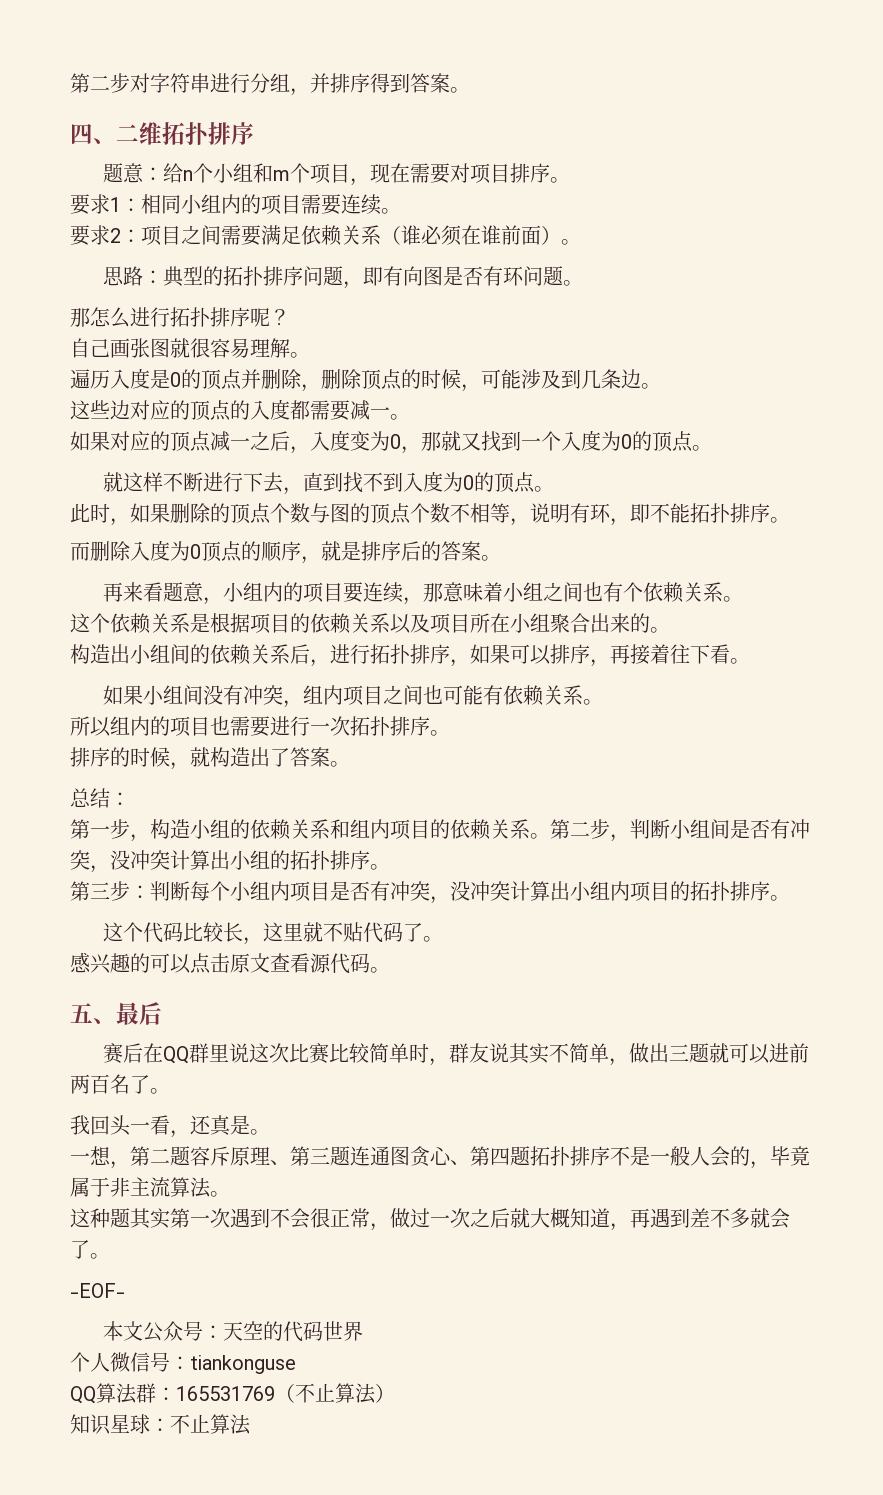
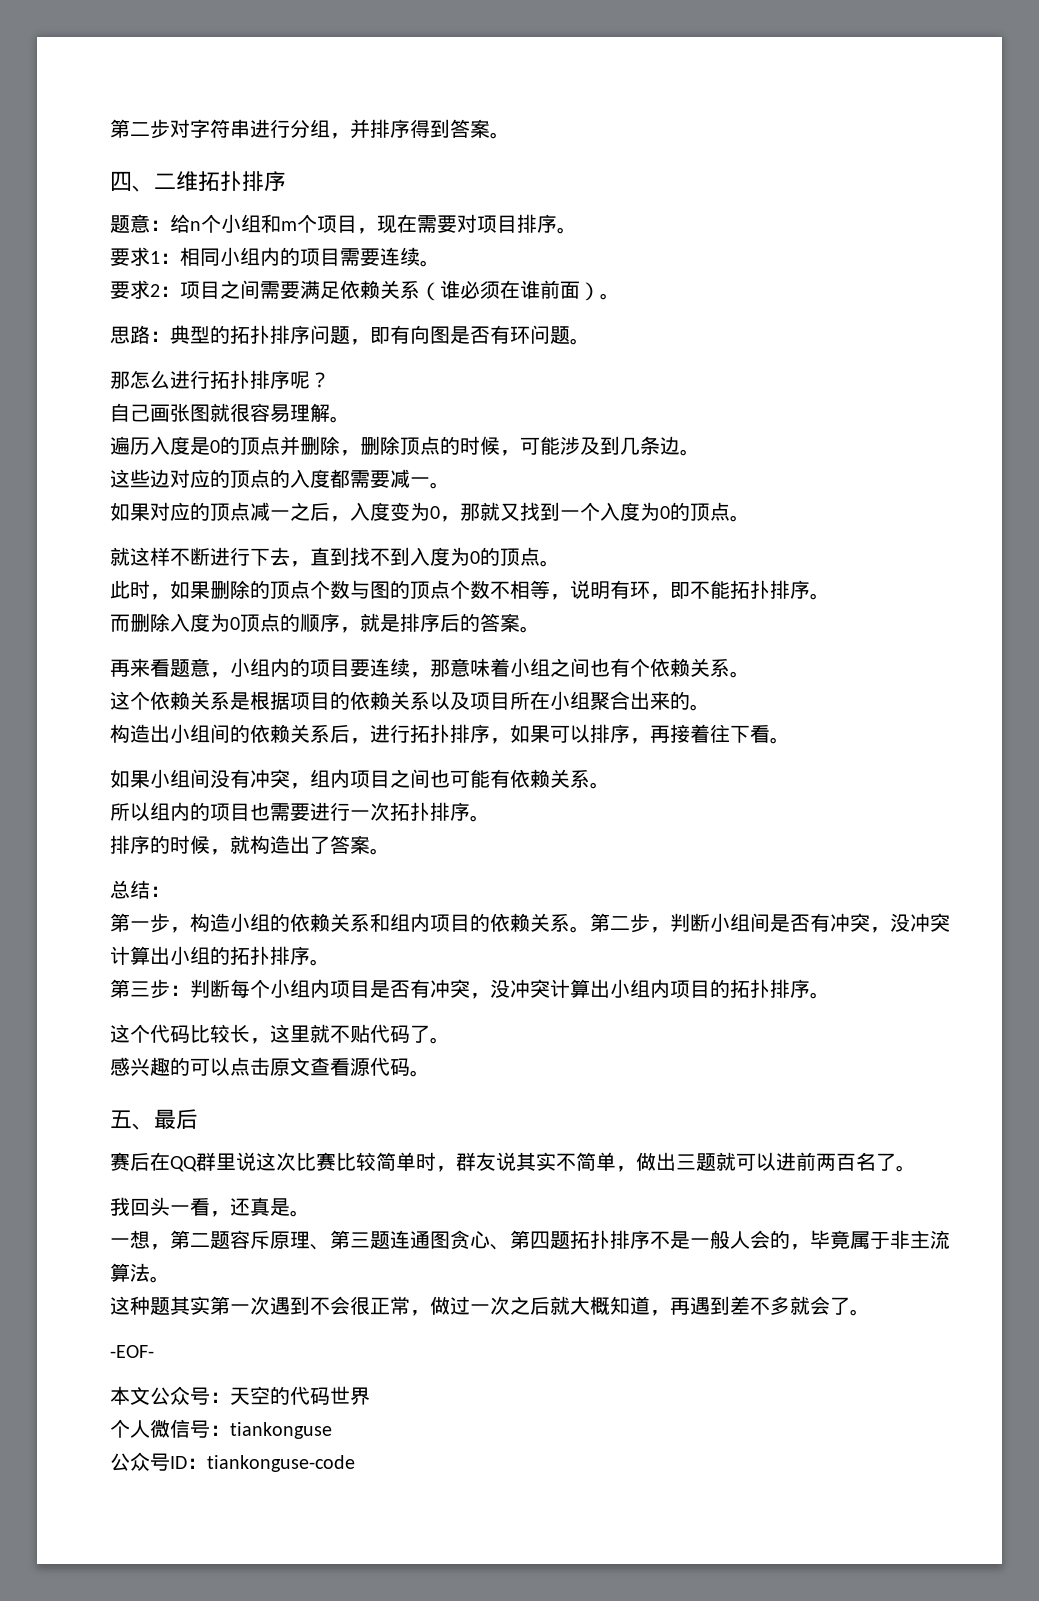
[70,1383,395,1404] [70,1414,251,1435] QQ算法群：165531769（不止算法） // 知识星球：不止算法 -> [110,1452,355,1472] 公众号ID：tiankonguse-code

